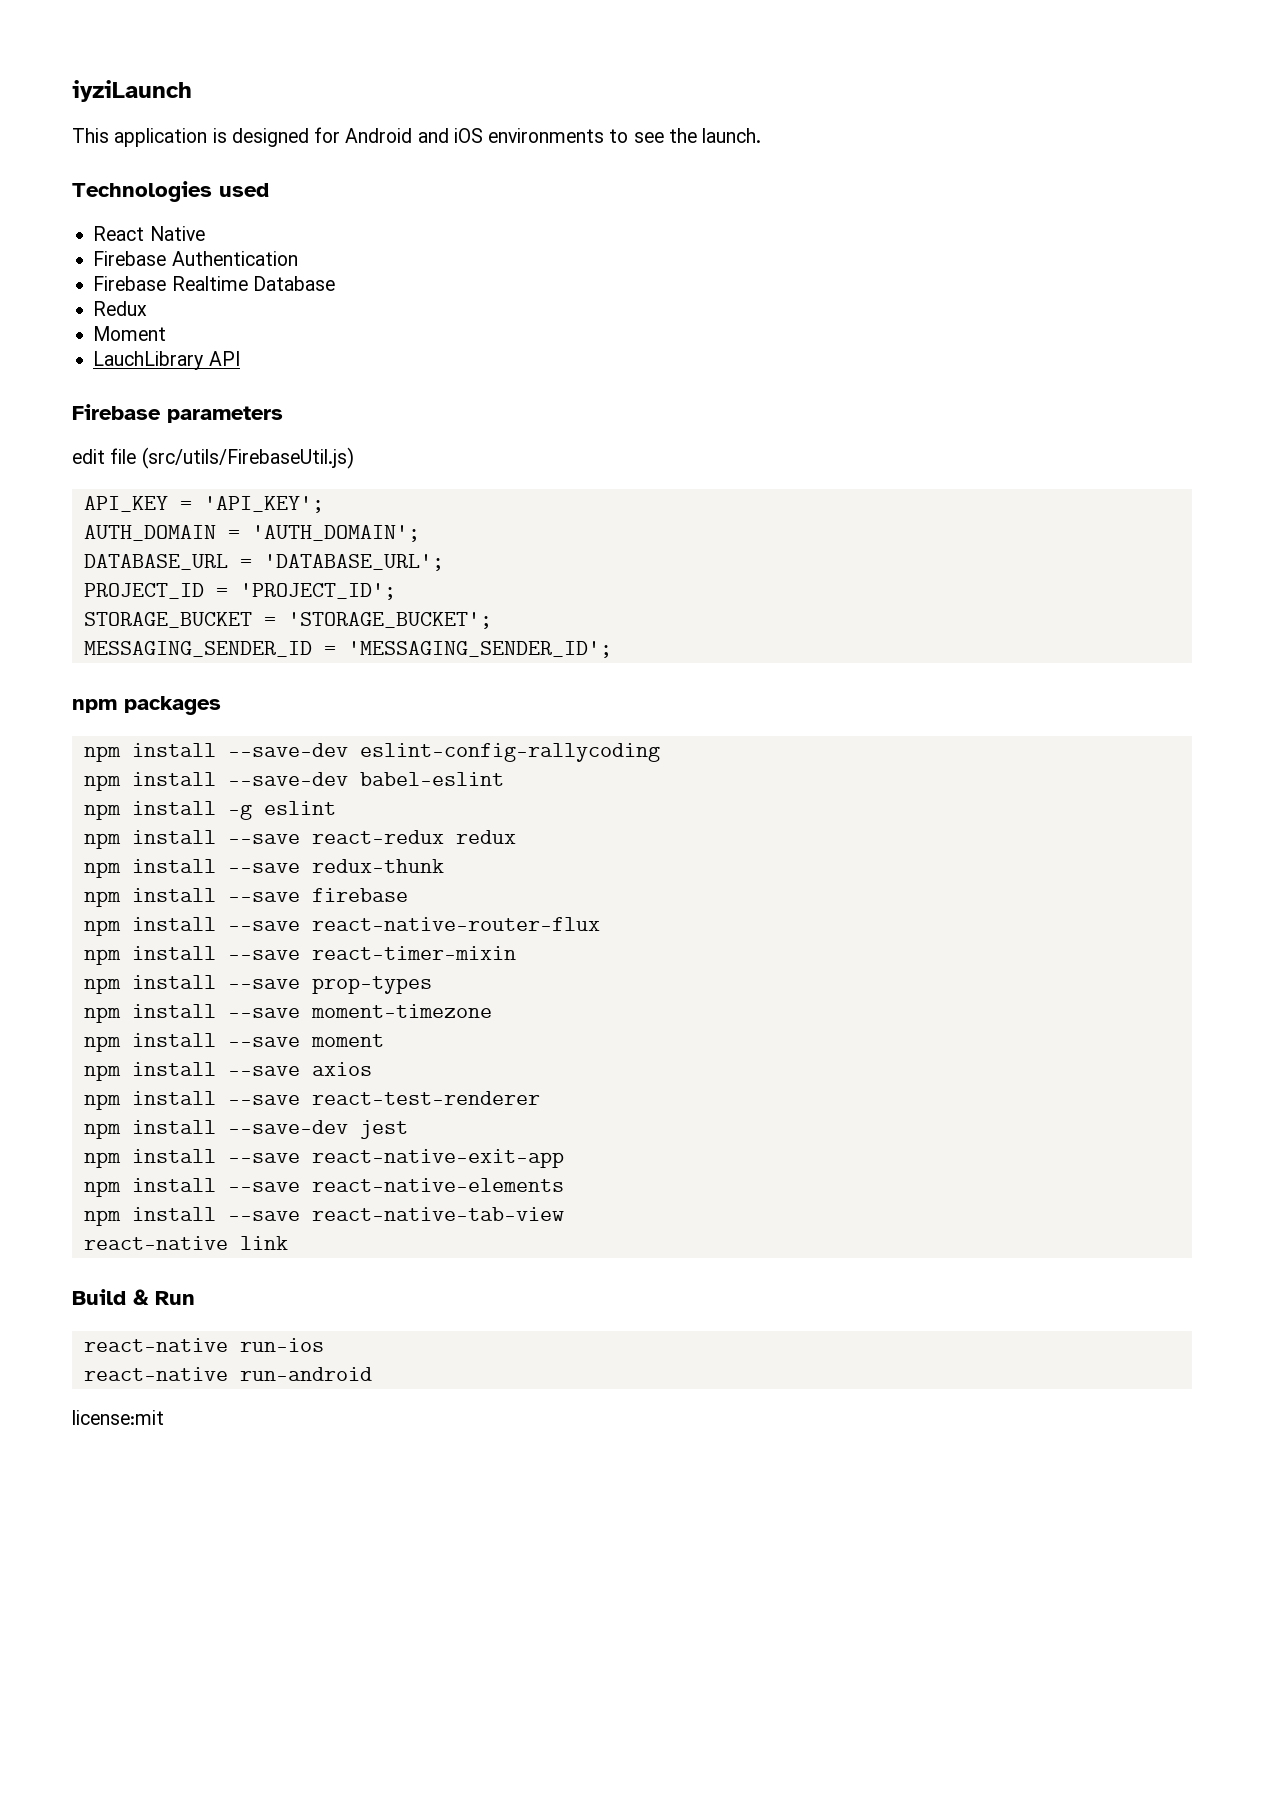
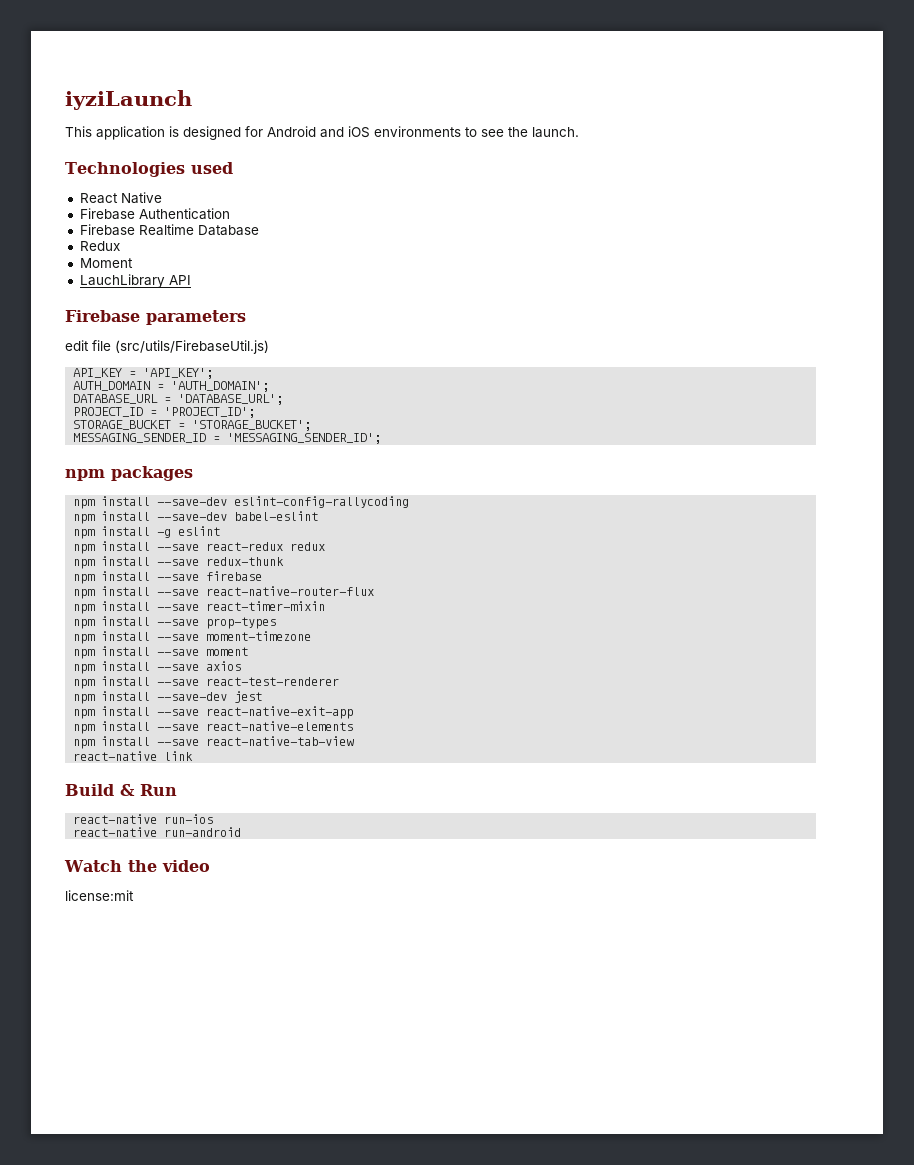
(372, 1374) none -> [64,860,210,872] // Watch the video

